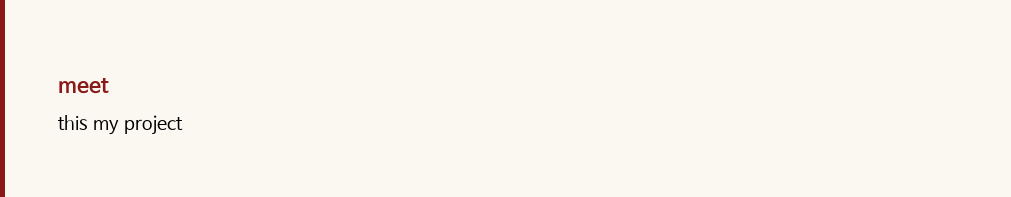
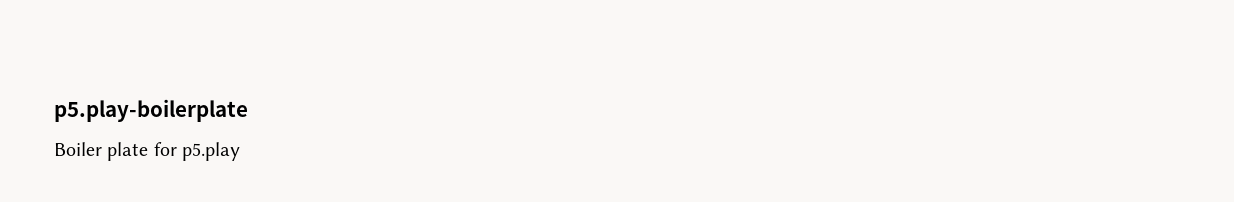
[58,78,109,94] [58,115,183,135] meet // this my project -> [54,99,248,122] [54,142,241,161] p5.play-boilerplate // Boiler plate for p5.play

